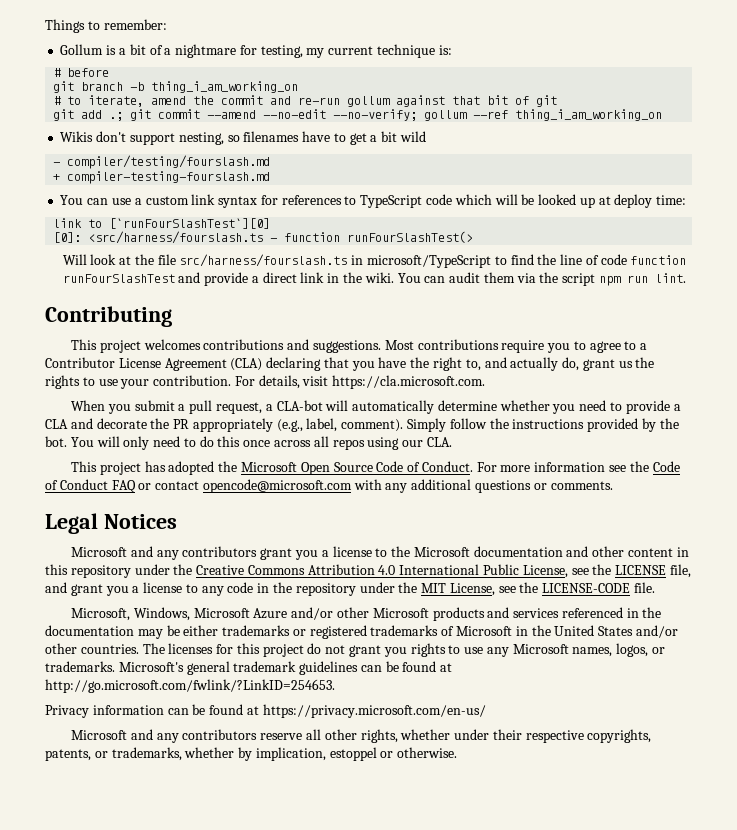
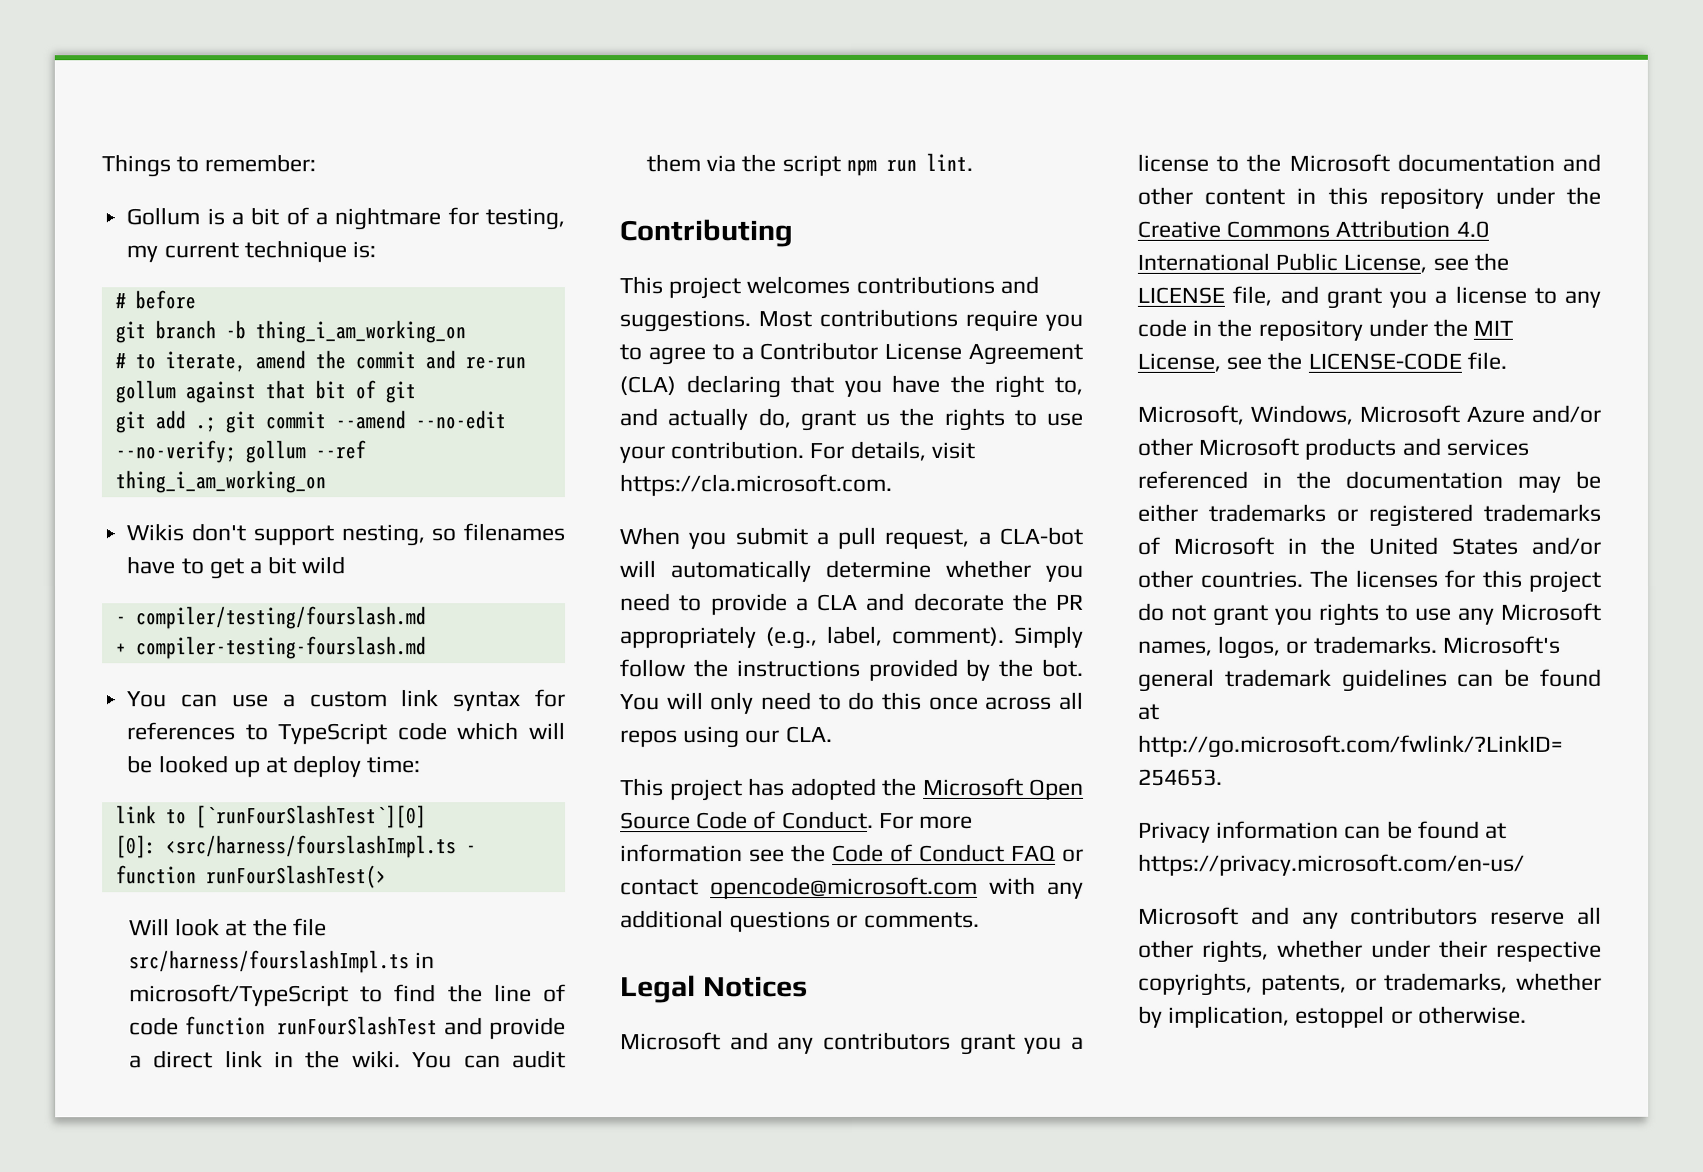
[88,231,264,244] <src/harness/fourslash.ts -> [165,835,457,859] <src/harness/fourslashImpl.ts
[179,254,348,267] src/harness/fourslash.ts -> [128,950,410,974] src/harness/fourslashImpl.ts

